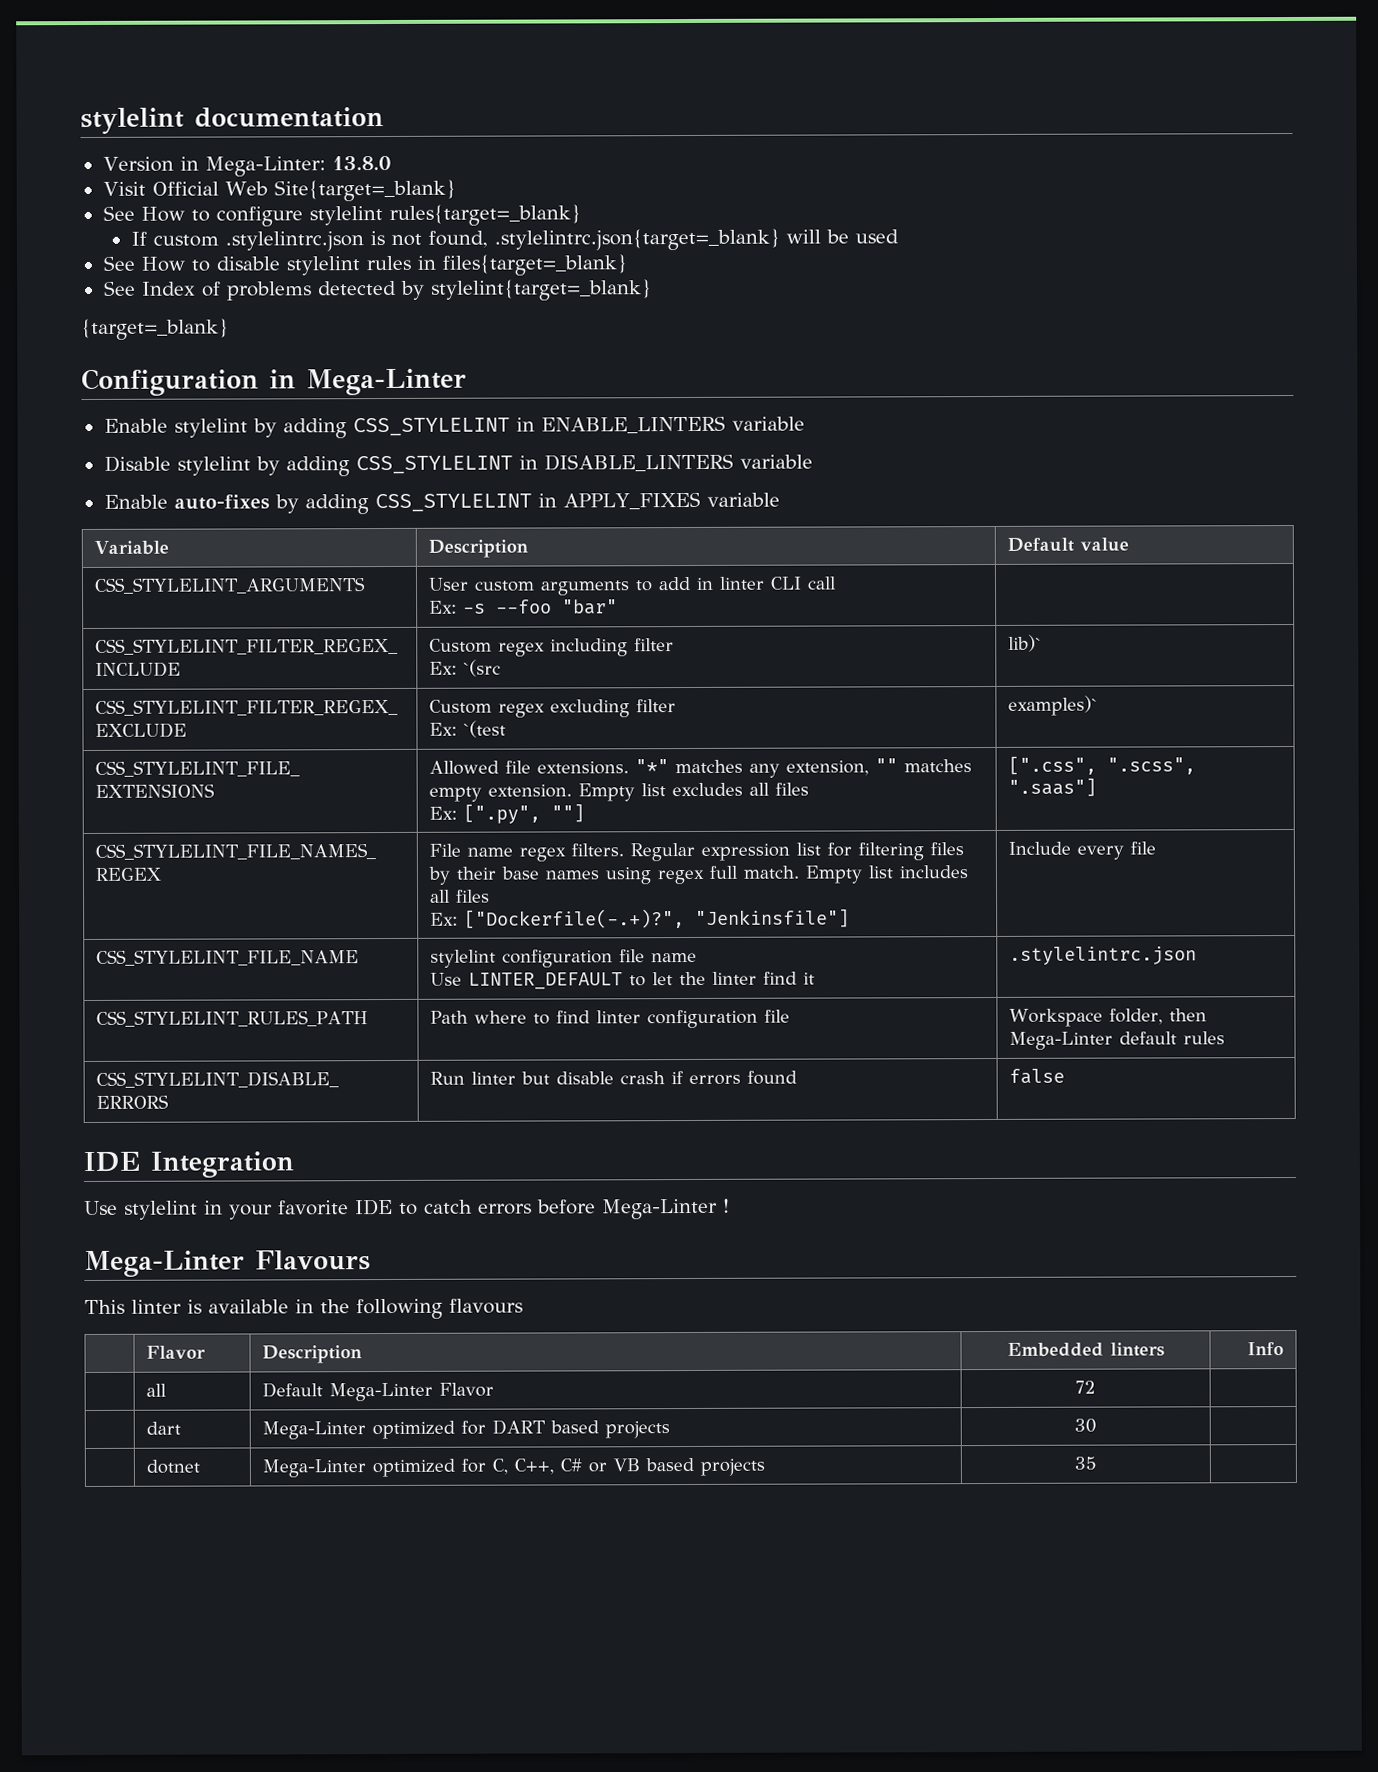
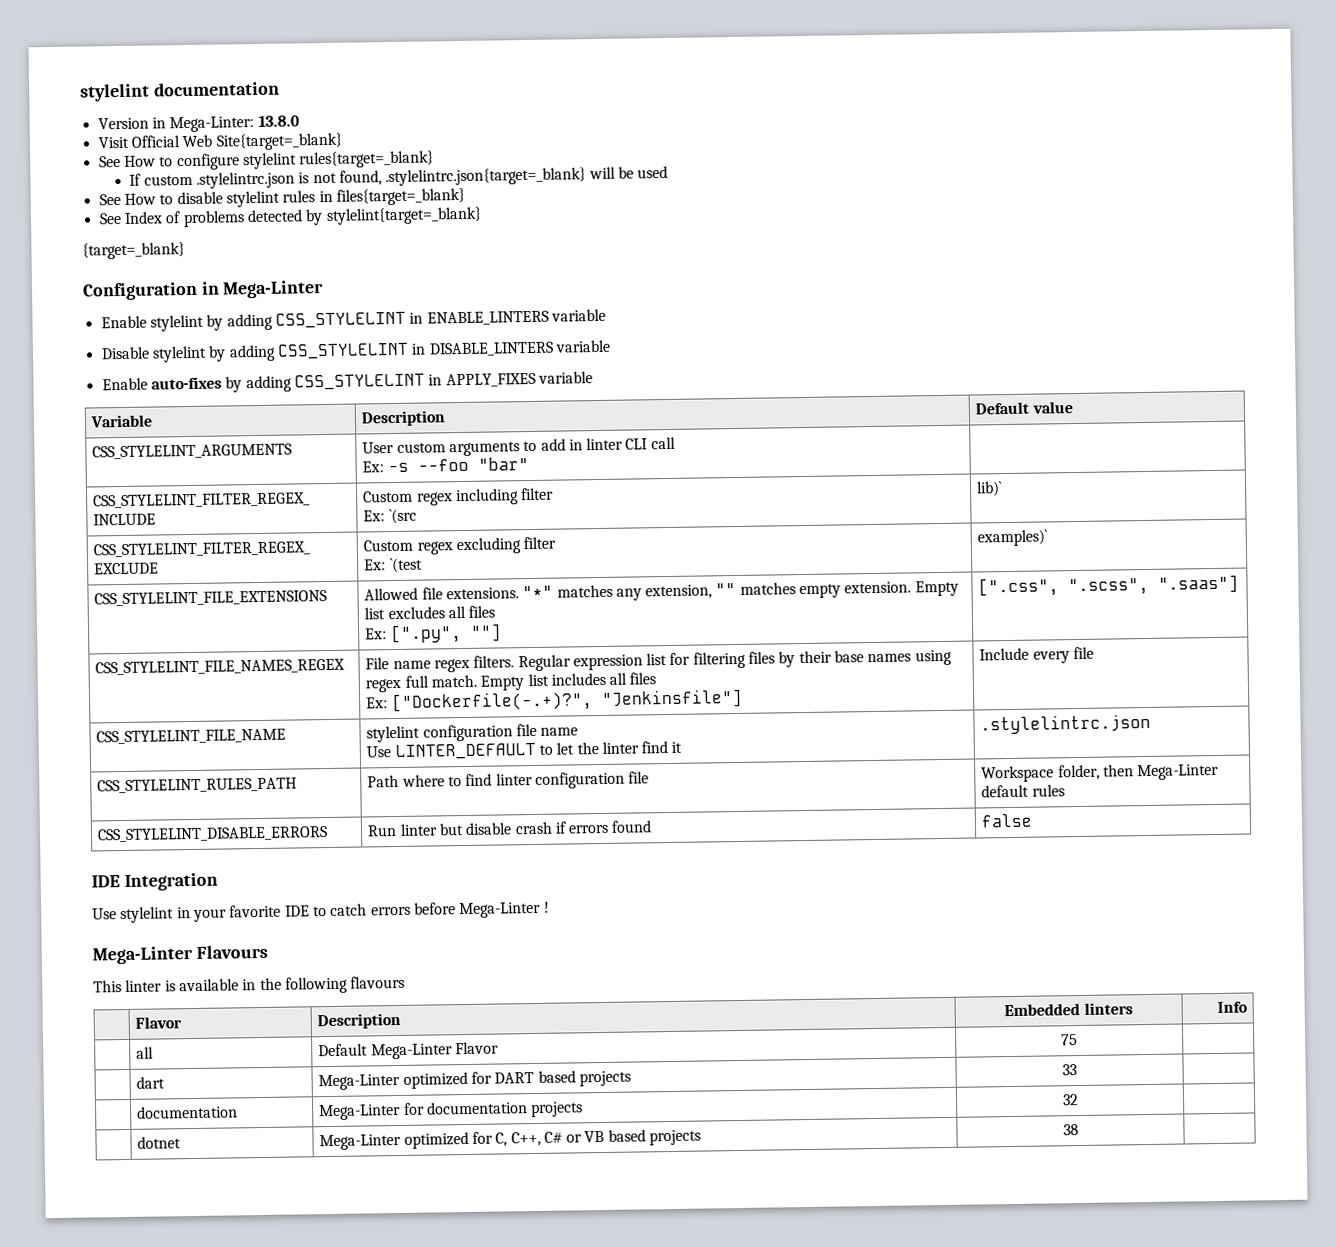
[1075,1380,1096,1394] 72 -> [1061,1034,1078,1046] 75
[1074,1418,1097,1433] 30 -> [1062,1064,1077,1076] [137,1105,239,1119] [319,1101,584,1121] [1061,1094,1079,1106] 33 | // | documentation | Mega-Linter for documentation projects | 32
[1074,1456,1097,1470] 35 -> [1062,1124,1079,1136] 38

